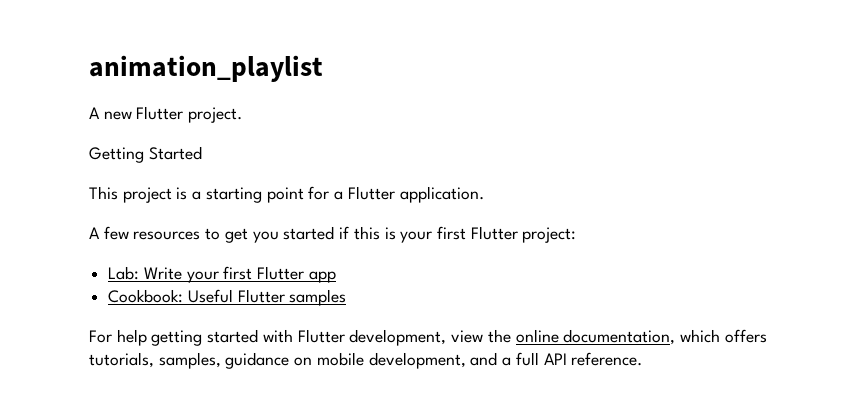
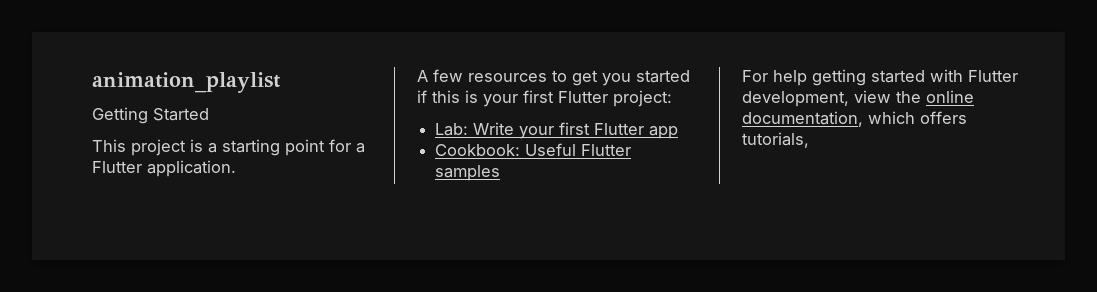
[89,106,243,123] // A new Flutter project. -> (281, 82) none
[158,352,643,369] samples, guidance on mobile development, and a full API reference. -> (809, 140) none

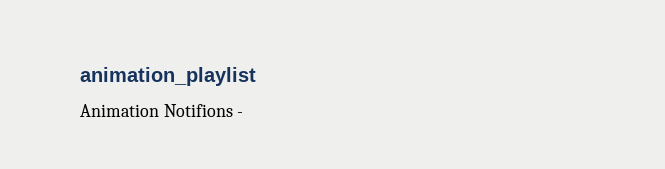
[92,107,209,124] [92,139,365,156] [92,160,236,177] [417,69,690,86] [417,90,672,107] [435,122,679,139] [435,143,632,156] [435,165,501,181] [742,69,1018,86] [742,90,974,107] [742,111,967,127] [742,132,809,148] Getting Started // This project is a starting point for a Flutter application. // A few resources to get you started if this is your first Flutter project: // Lab: Write your first Flutter app // Cookbook: Useful Flutter samples // For help getting started with Flutter development, view the online documentation, which offers tutorials, -> [80,104,244,117] Animation Notifions -

